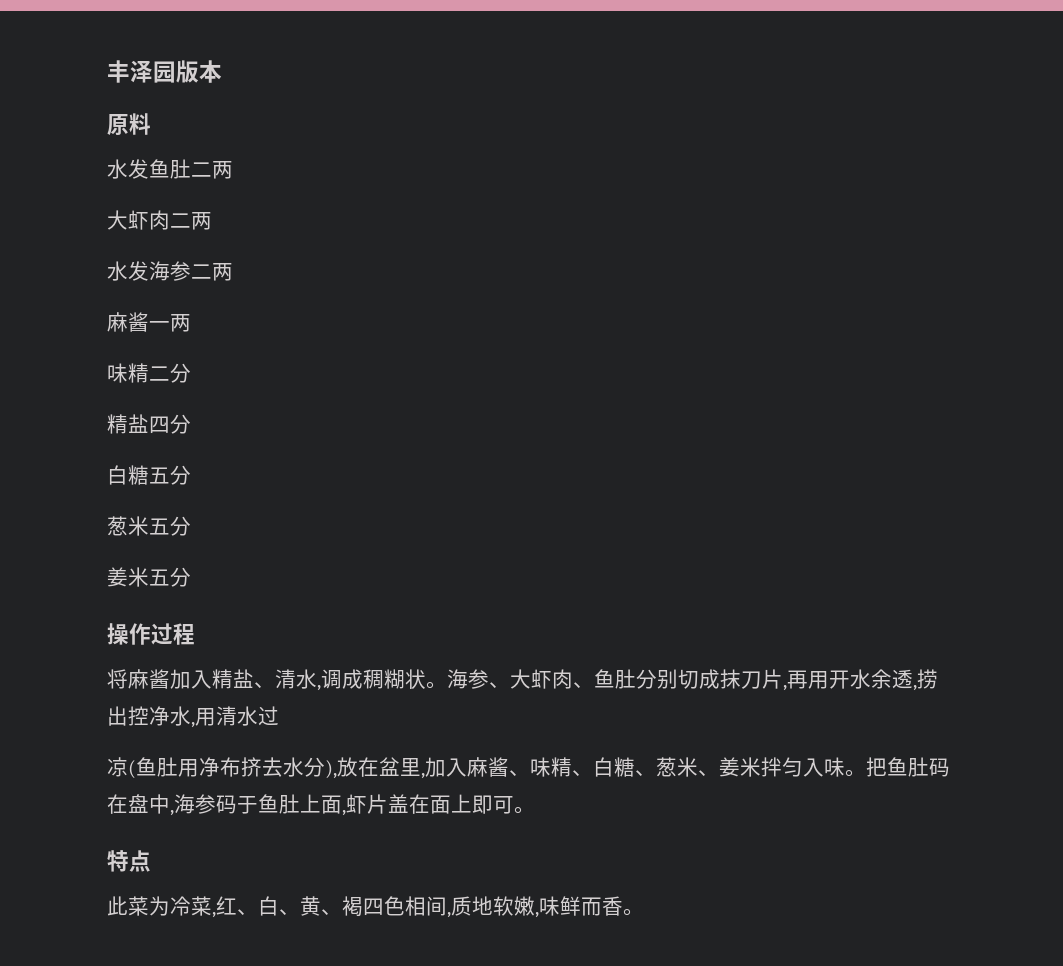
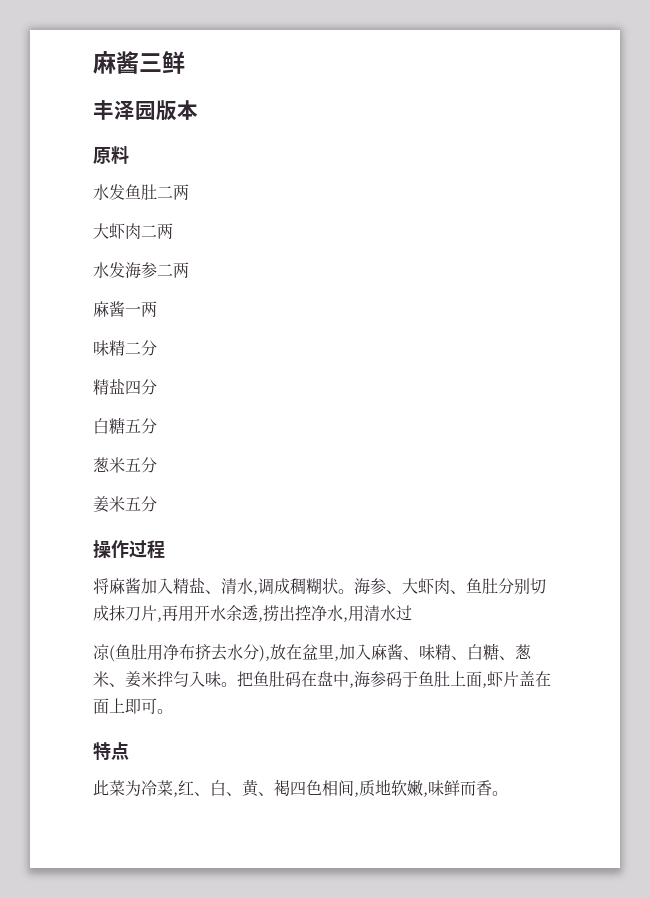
(107, 71) none -> [93,51,185,74] 麻酱三鲜 //

